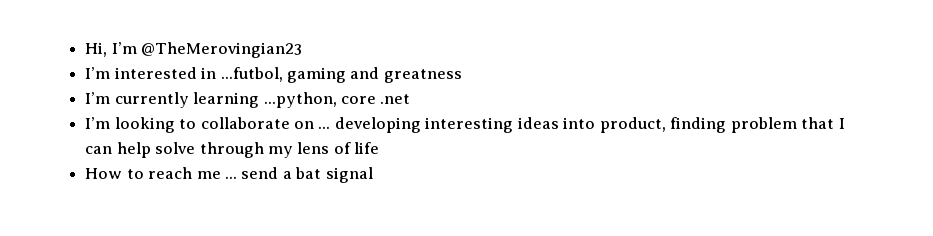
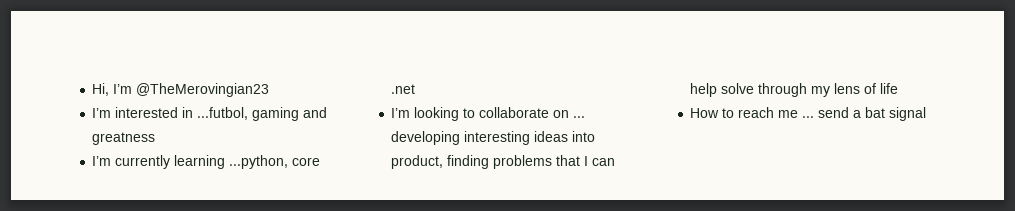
[730,117,797,133] problem -> [493,155,553,169] problems

